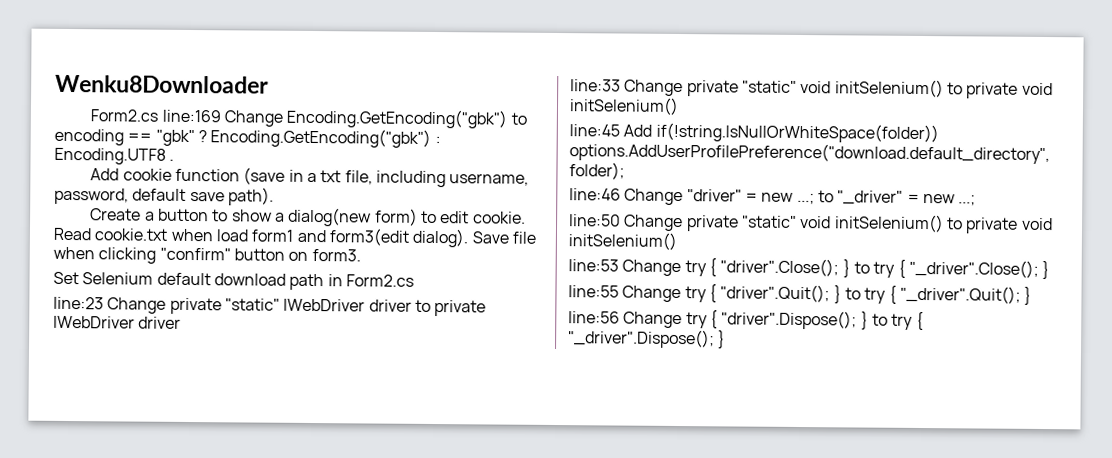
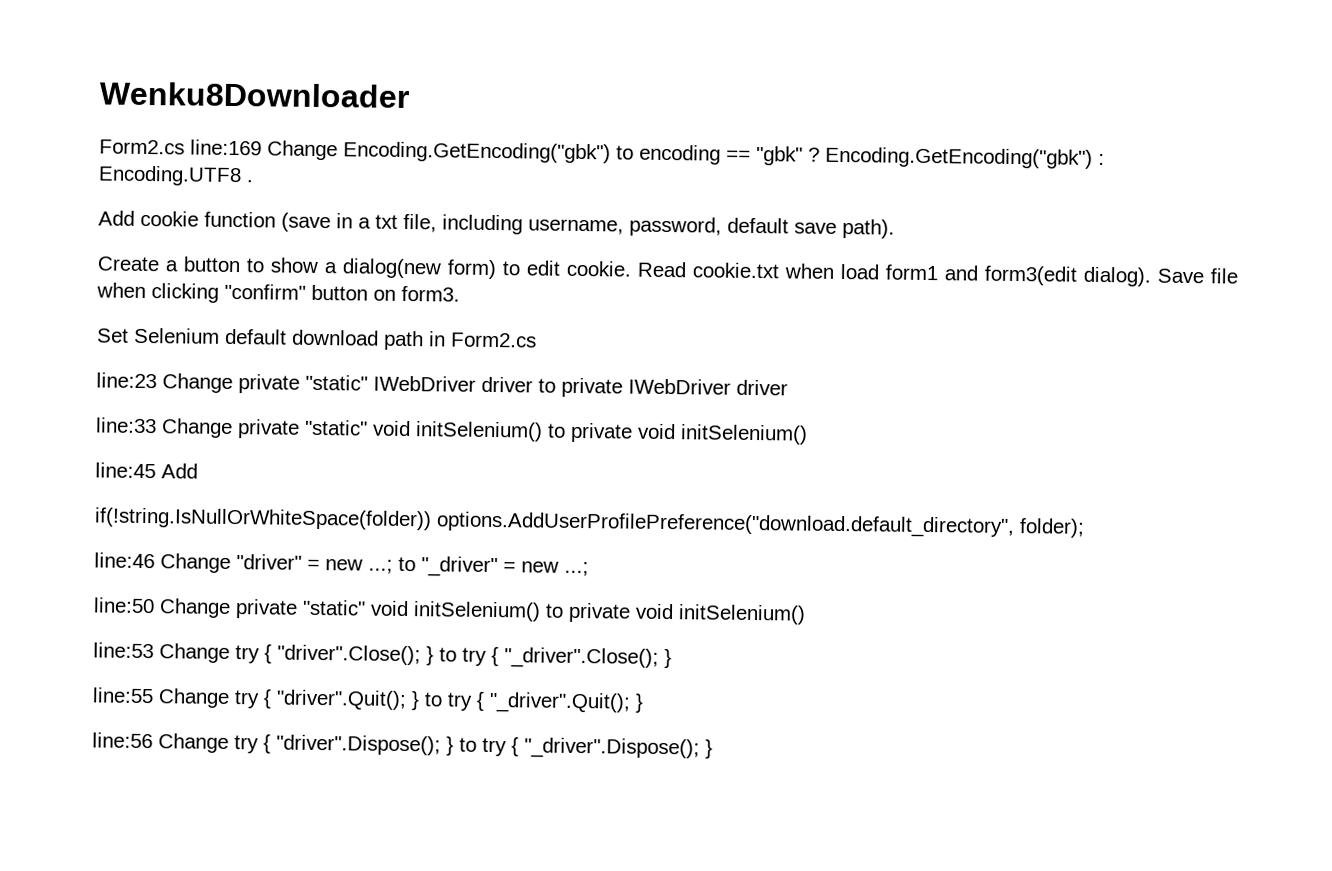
(653, 130) none -> (198, 471) //

